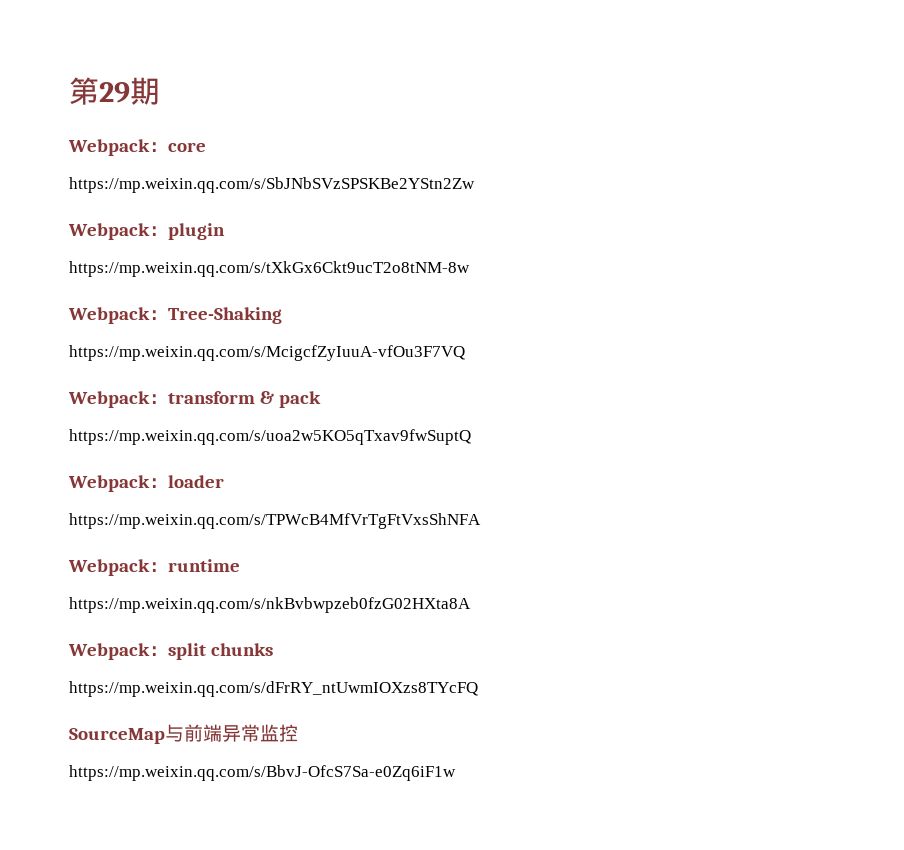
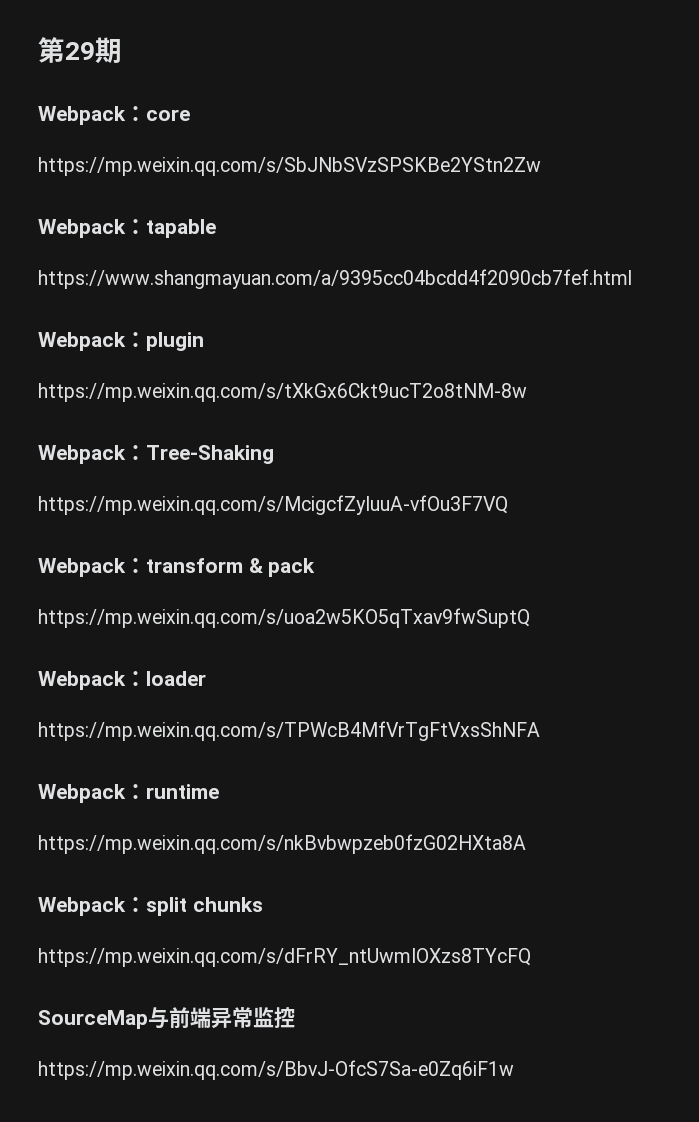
(475, 185) none -> [38,219,216,238] [38,269,632,289] // Webpack：tapable // https://www.shangmayuan.com/a/9395cc04bcdd4f2090cb7fef.html

